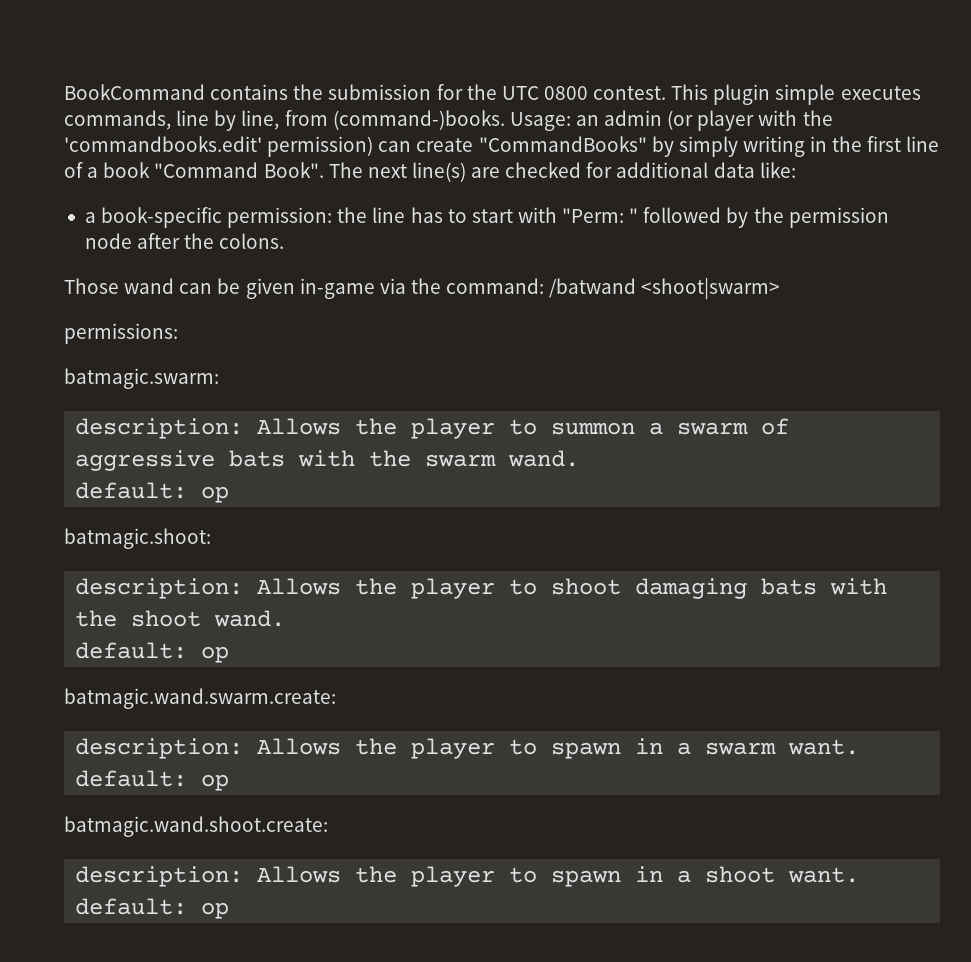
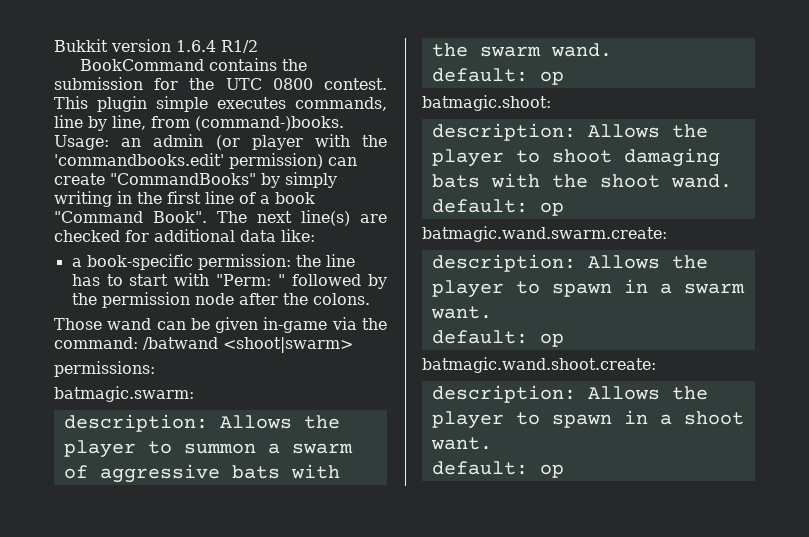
(64, 92) none -> [54,39,258,53] Bukkit version 1.6.4 R1/2 //

